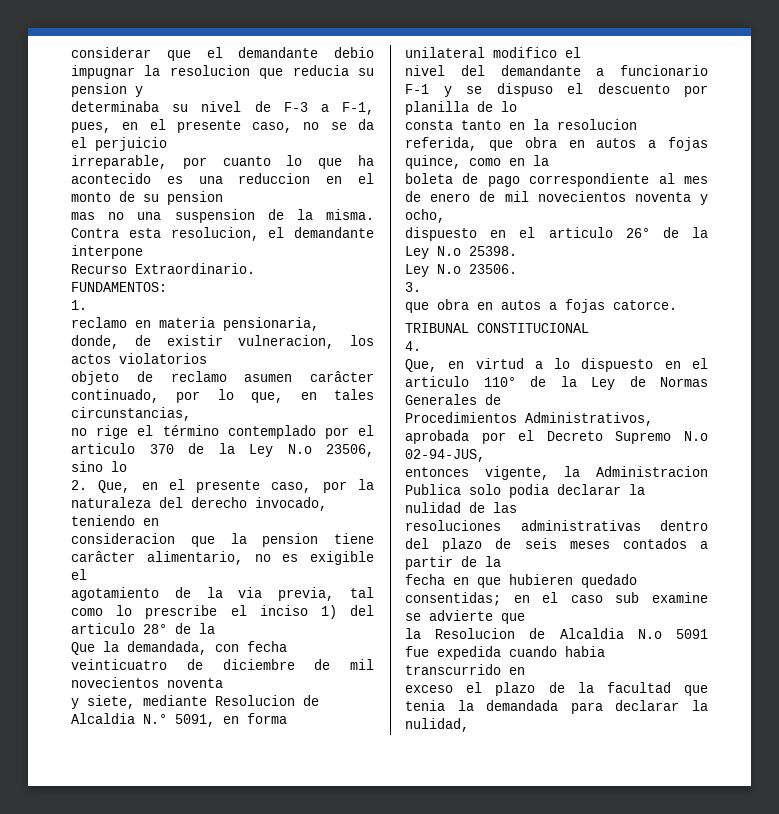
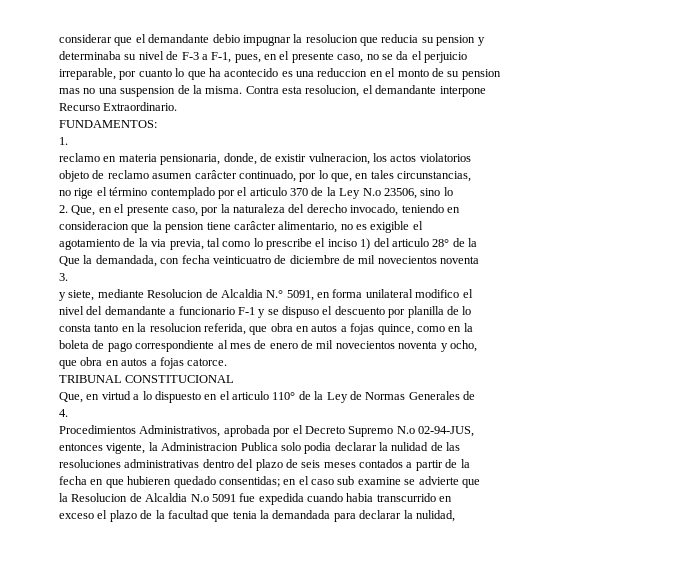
(223, 683) none -> [59,273,68,281] // 3.
[405,227,708,241] [405,246,517,259] [405,264,517,277] [405,282,421,292] // dispuesto en el articulo 26° de la Ley N.o 25398. // Ley N.o 23506. // 3. -> (477, 346) none
[405,341,421,351] // 4. -> (235, 379) none
(501, 399) none -> [59,409,68,417] // 4.

